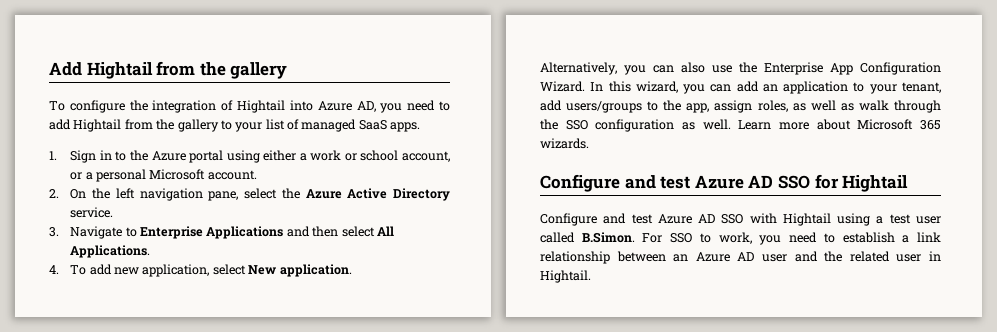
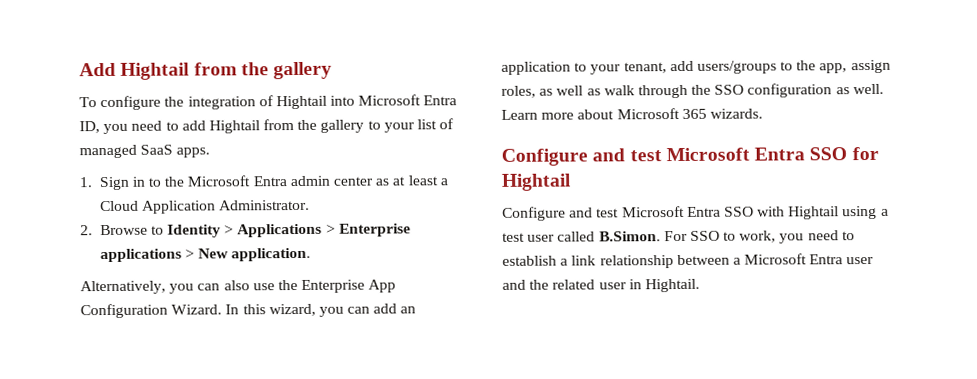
[317,101,376,112] Azure AD, -> [358,94,458,106] [79,121,100,134] Microsoft Entra ID,
[151,150,451,163] [70,169,257,182] [49,188,450,201] [70,207,114,218] [49,226,394,239] [70,245,151,258] [49,264,246,277] Azure portal using either a work or school account, or a personal Microsoft account. // 2. On the left navigation pane, select the Azure Active Directory service. // 3. Navigate to Enterprise Applications and then select All Applications. // 4. To add new application, select -> [187,175,448,187] [99,199,311,214] [80,223,411,238] [99,248,195,263] Microsoft Entra admin center as at least a Cloud Application Administrator. // 2. Browse to Identity > Applications > Enterprise applications >
[694,175,774,189] Azure AD -> [665,147,806,162] Microsoft Entra
[657,214,716,224] Azure AD -> [621,205,721,218] Microsoft Entra
[673,252,755,262] an Azure AD -> [732,253,844,265] a Microsoft Entra

